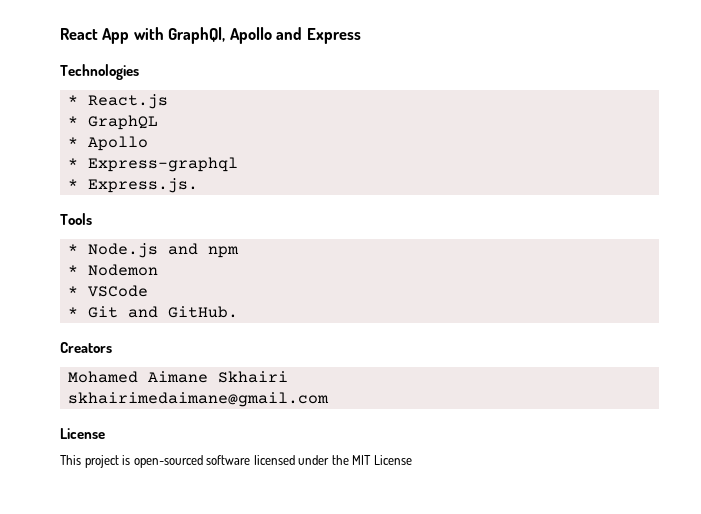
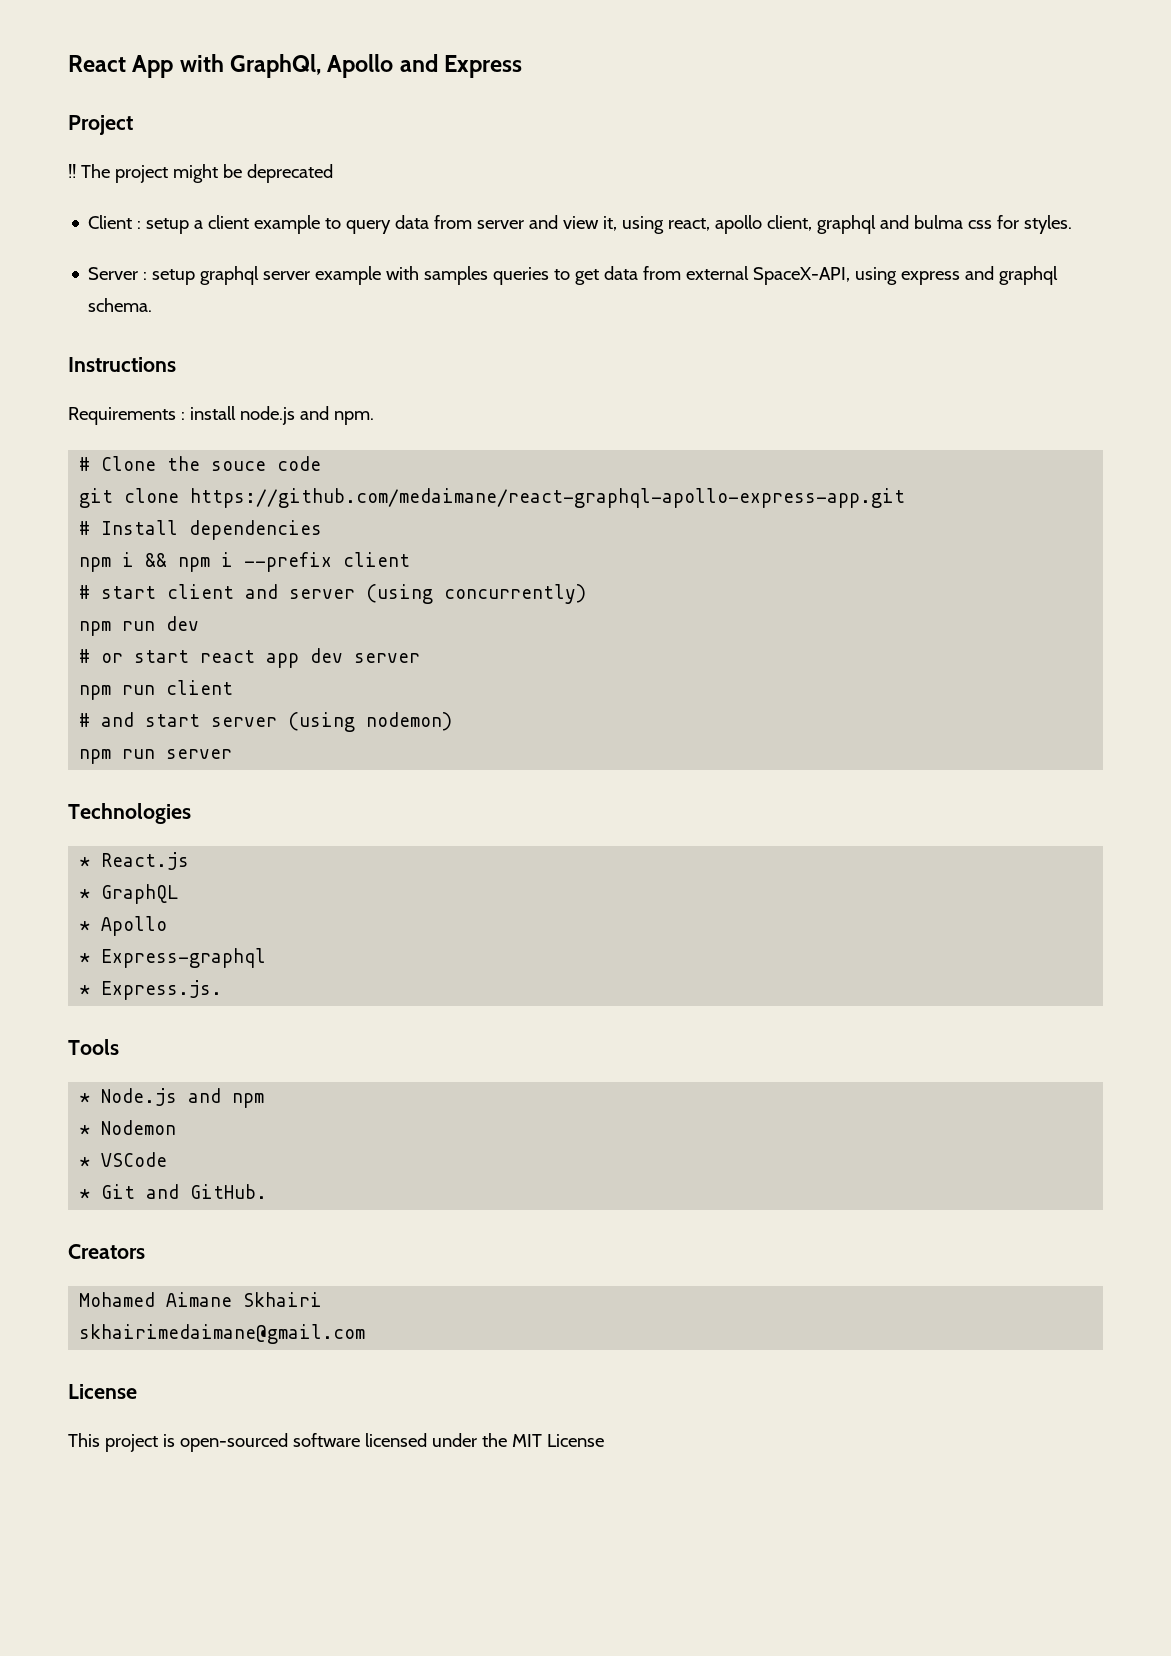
(361, 36) none -> [68,115,133,135] [68,164,333,183] [88,215,1073,234] [88,266,1059,285] [88,298,153,312] [68,357,176,372] [68,406,374,425] [79,456,322,471] [79,488,906,508] [79,520,323,540] [79,552,411,572] [79,584,587,604] [79,616,200,636] [79,648,421,668] [79,680,234,700] [79,712,453,732] [79,749,233,764] // Project // !! The project might be deprecated // Client : setup a client example to query data from server and view it, using react, apollo client, graphql and bulma css for styles. // Server : setup graphql server example with samples queries to get data from external SpaceX-API, using express and graphql schema. // Instructions // Requirements : install node.js and npm. // # Clone the souce code // git clone https://github.com/medaimane/react-graphql-apollo-express-app.git // # Install dependencies // npm i && npm i --prefix client // # start client and server (using concurrently) // npm run dev // # or start react app dev server // npm run client // # and start server (using nodemon) // npm run server

